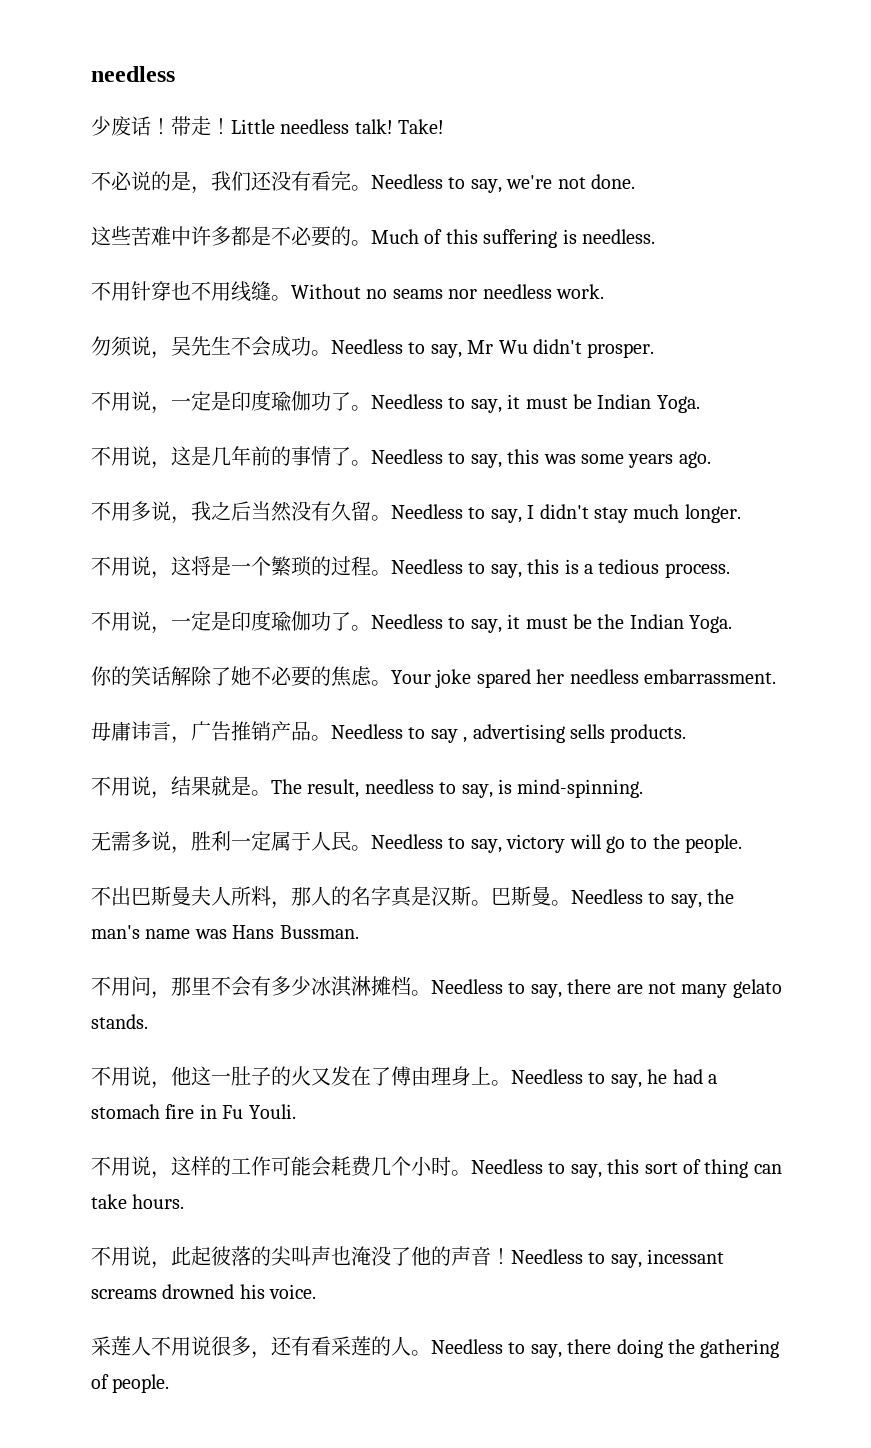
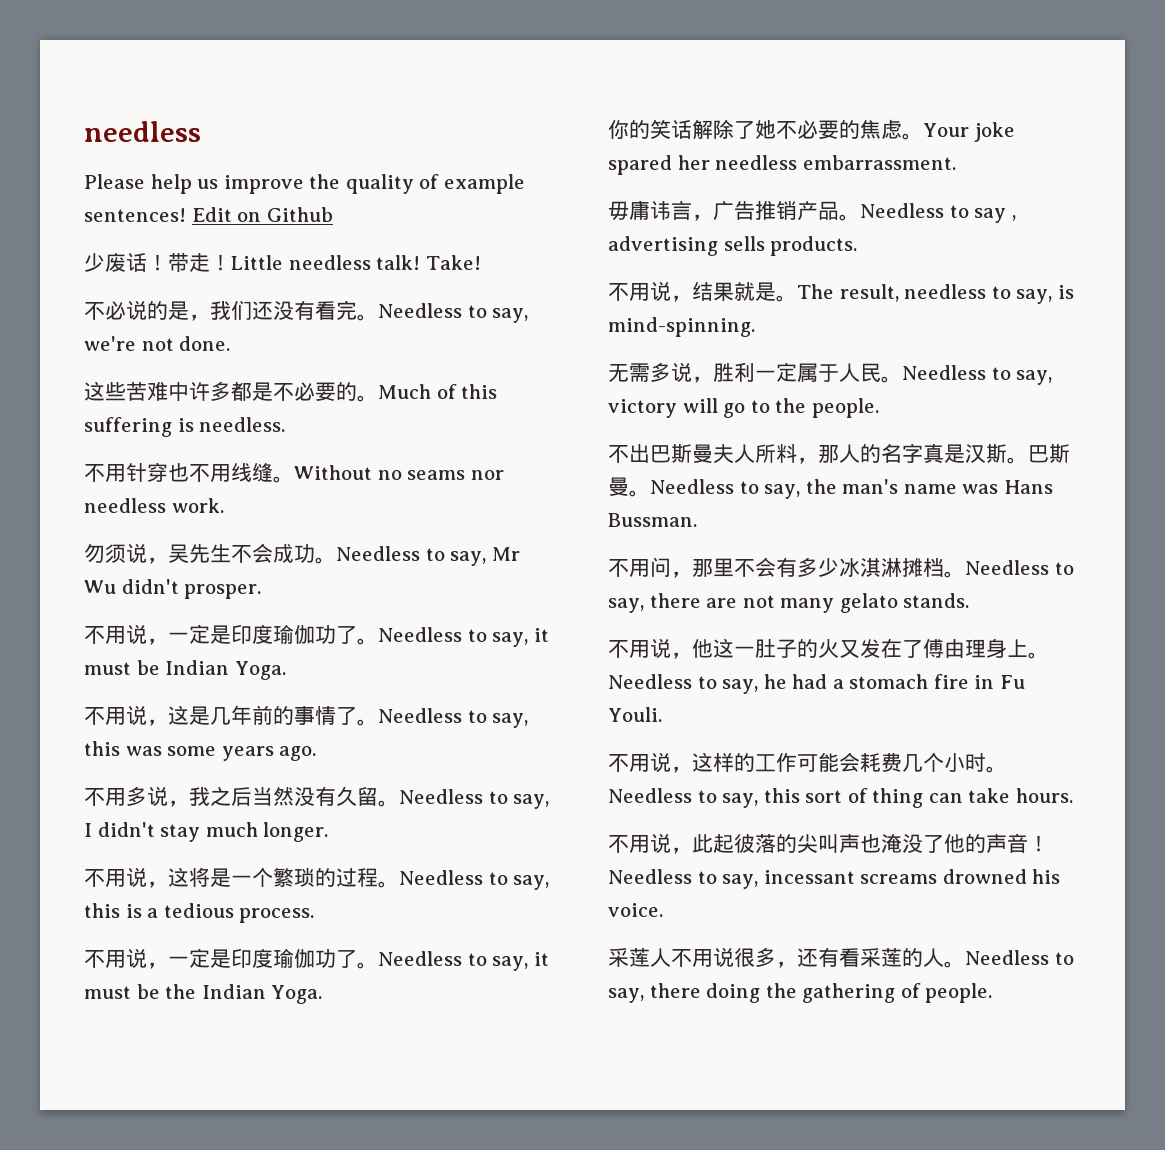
[91,66,175,82] needless -> [84,121,201,142] [84,174,525,194] [84,207,333,222] needless // Please help us improve the quality of example sentences! Edit on Github

